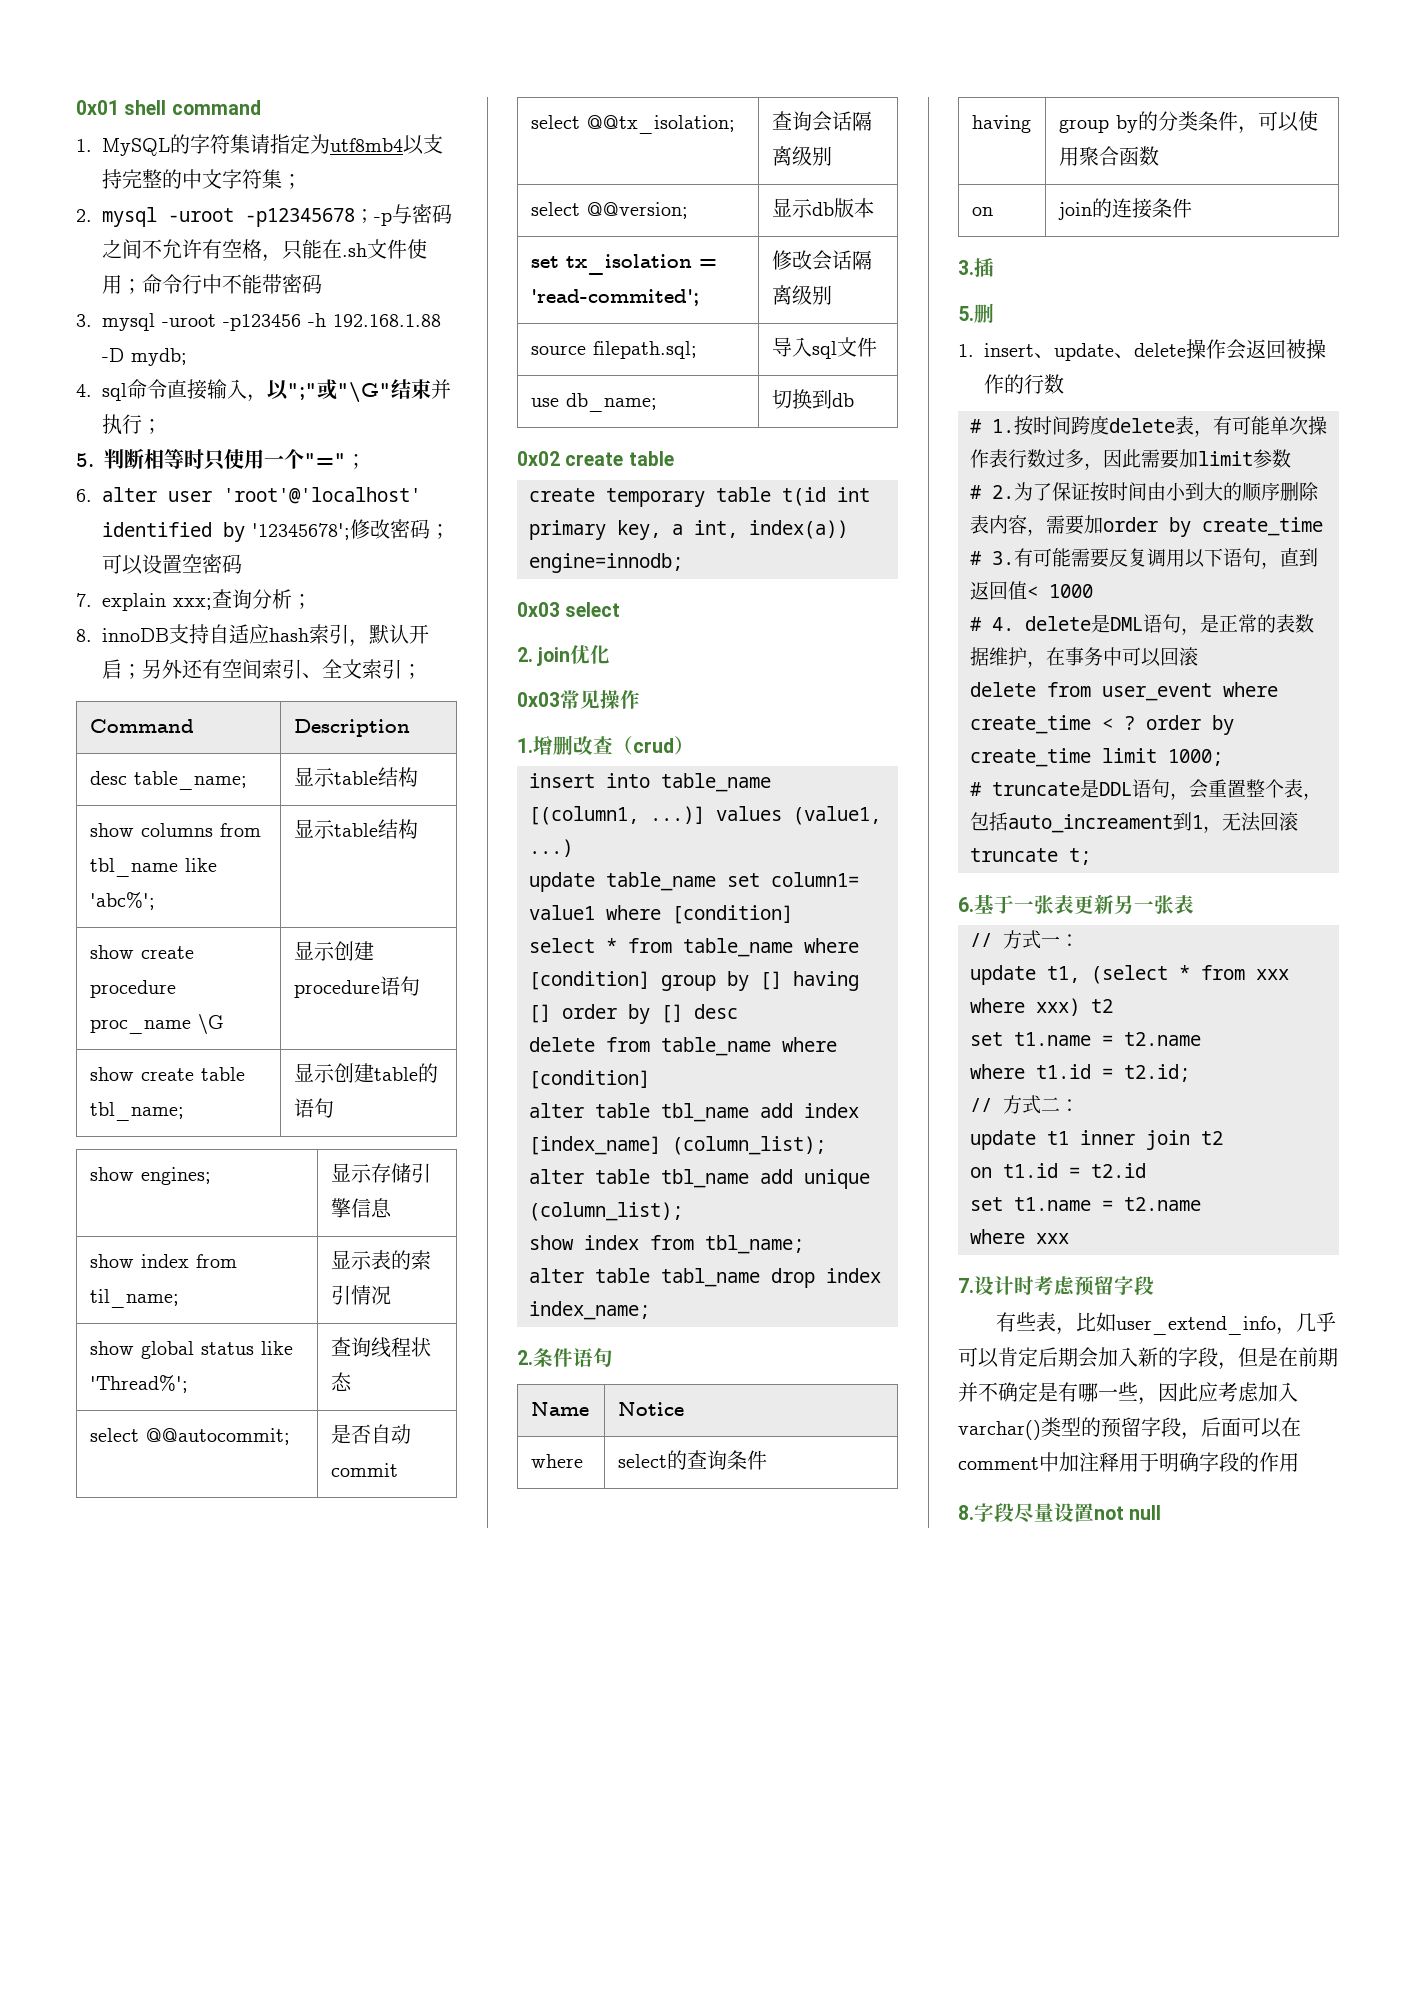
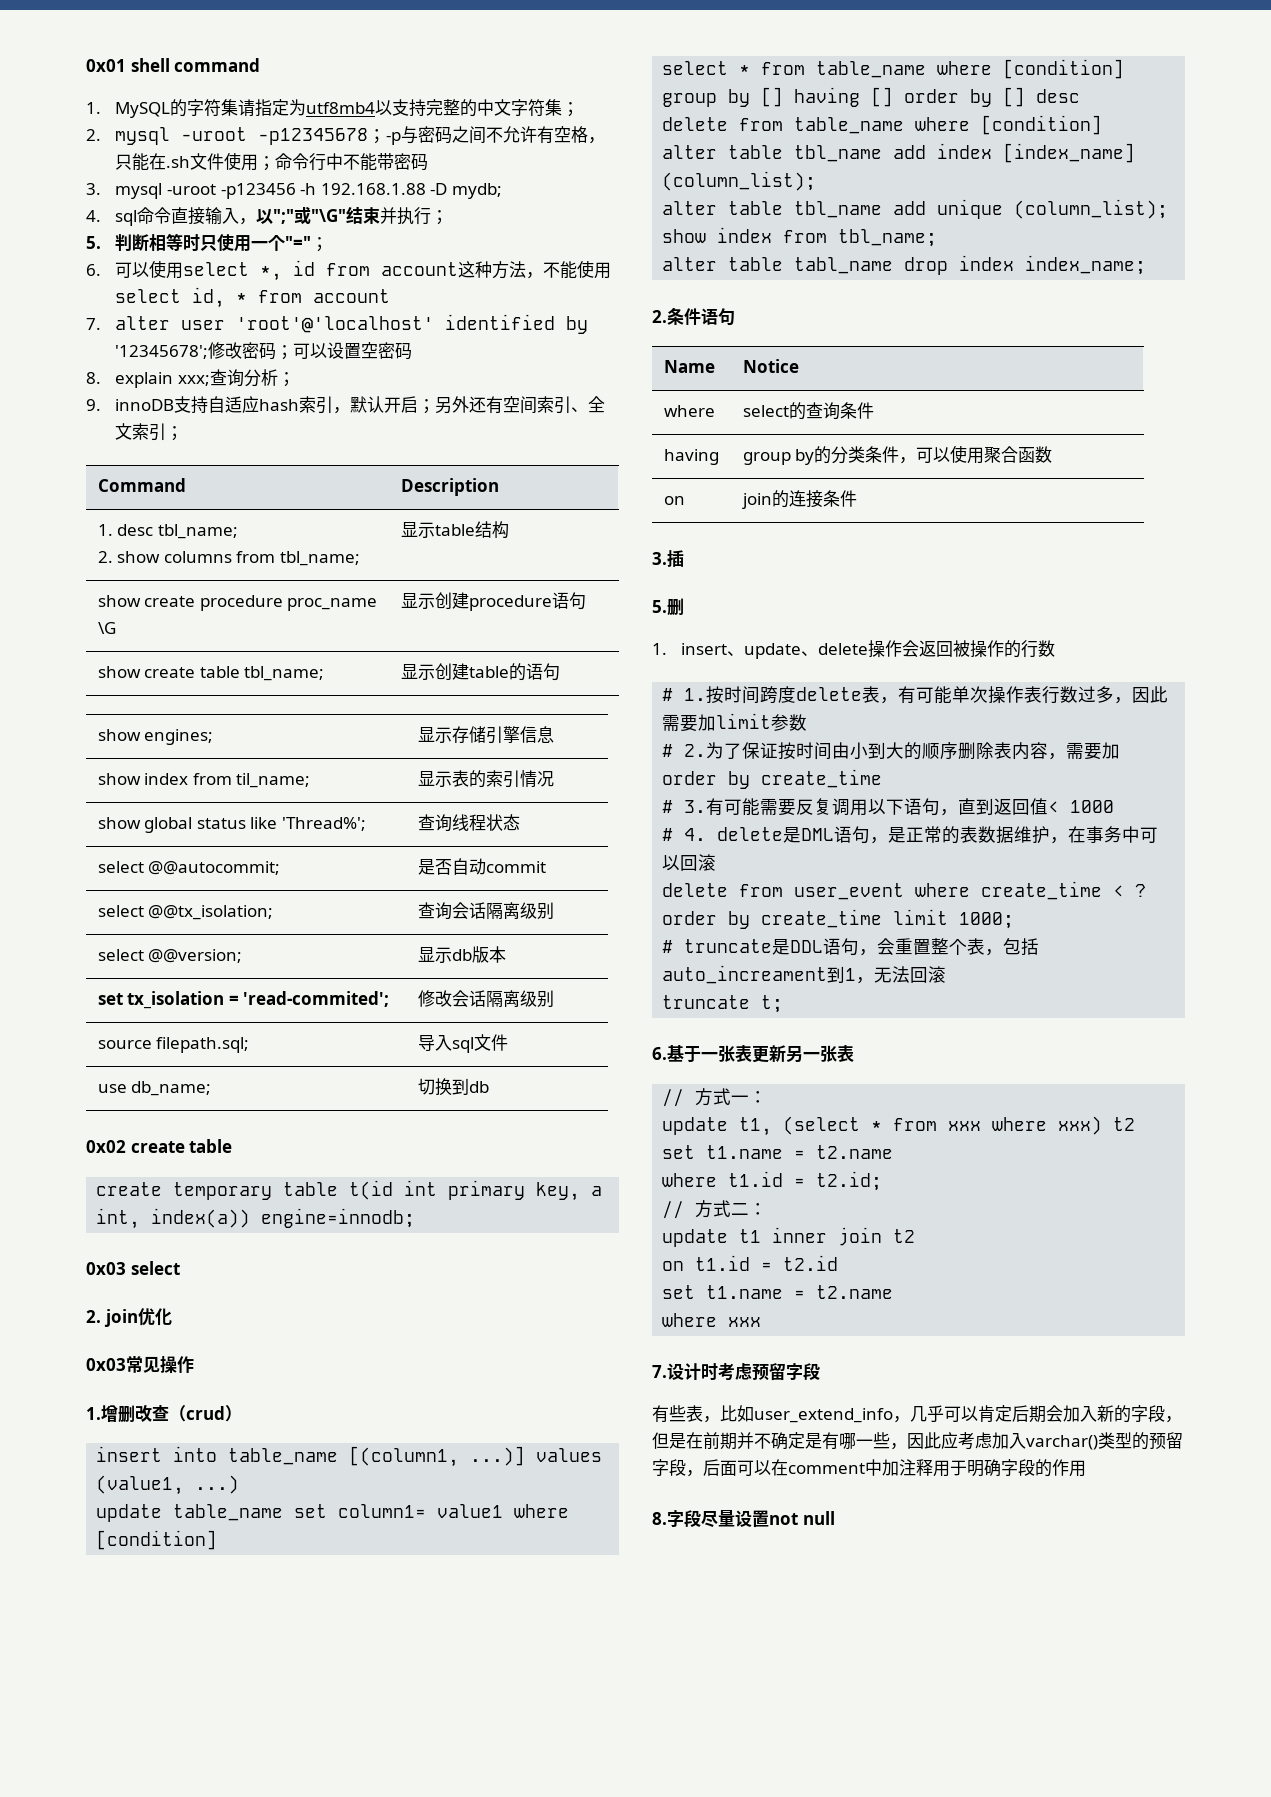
(92, 495) none -> [115,260,612,281] [115,287,391,308] [86,318,101,330] 可以使用select *, id from account这种方法，不能使用select id, * from account // 7.
[76,593,92,607] 7. -> [86,372,101,384] 8.
[76,629,92,642] 8. -> [86,399,101,411] 9.
[89,771,247,790] [293,767,418,787] [89,823,261,837] [89,858,217,877] [89,892,155,910] desc table_name; | 显示table结构 // show columns from tbl_name like 'abc%'; -> [97,524,238,539] [97,551,360,566] 1. desc tbl_name; // 2. show columns from tbl_name;

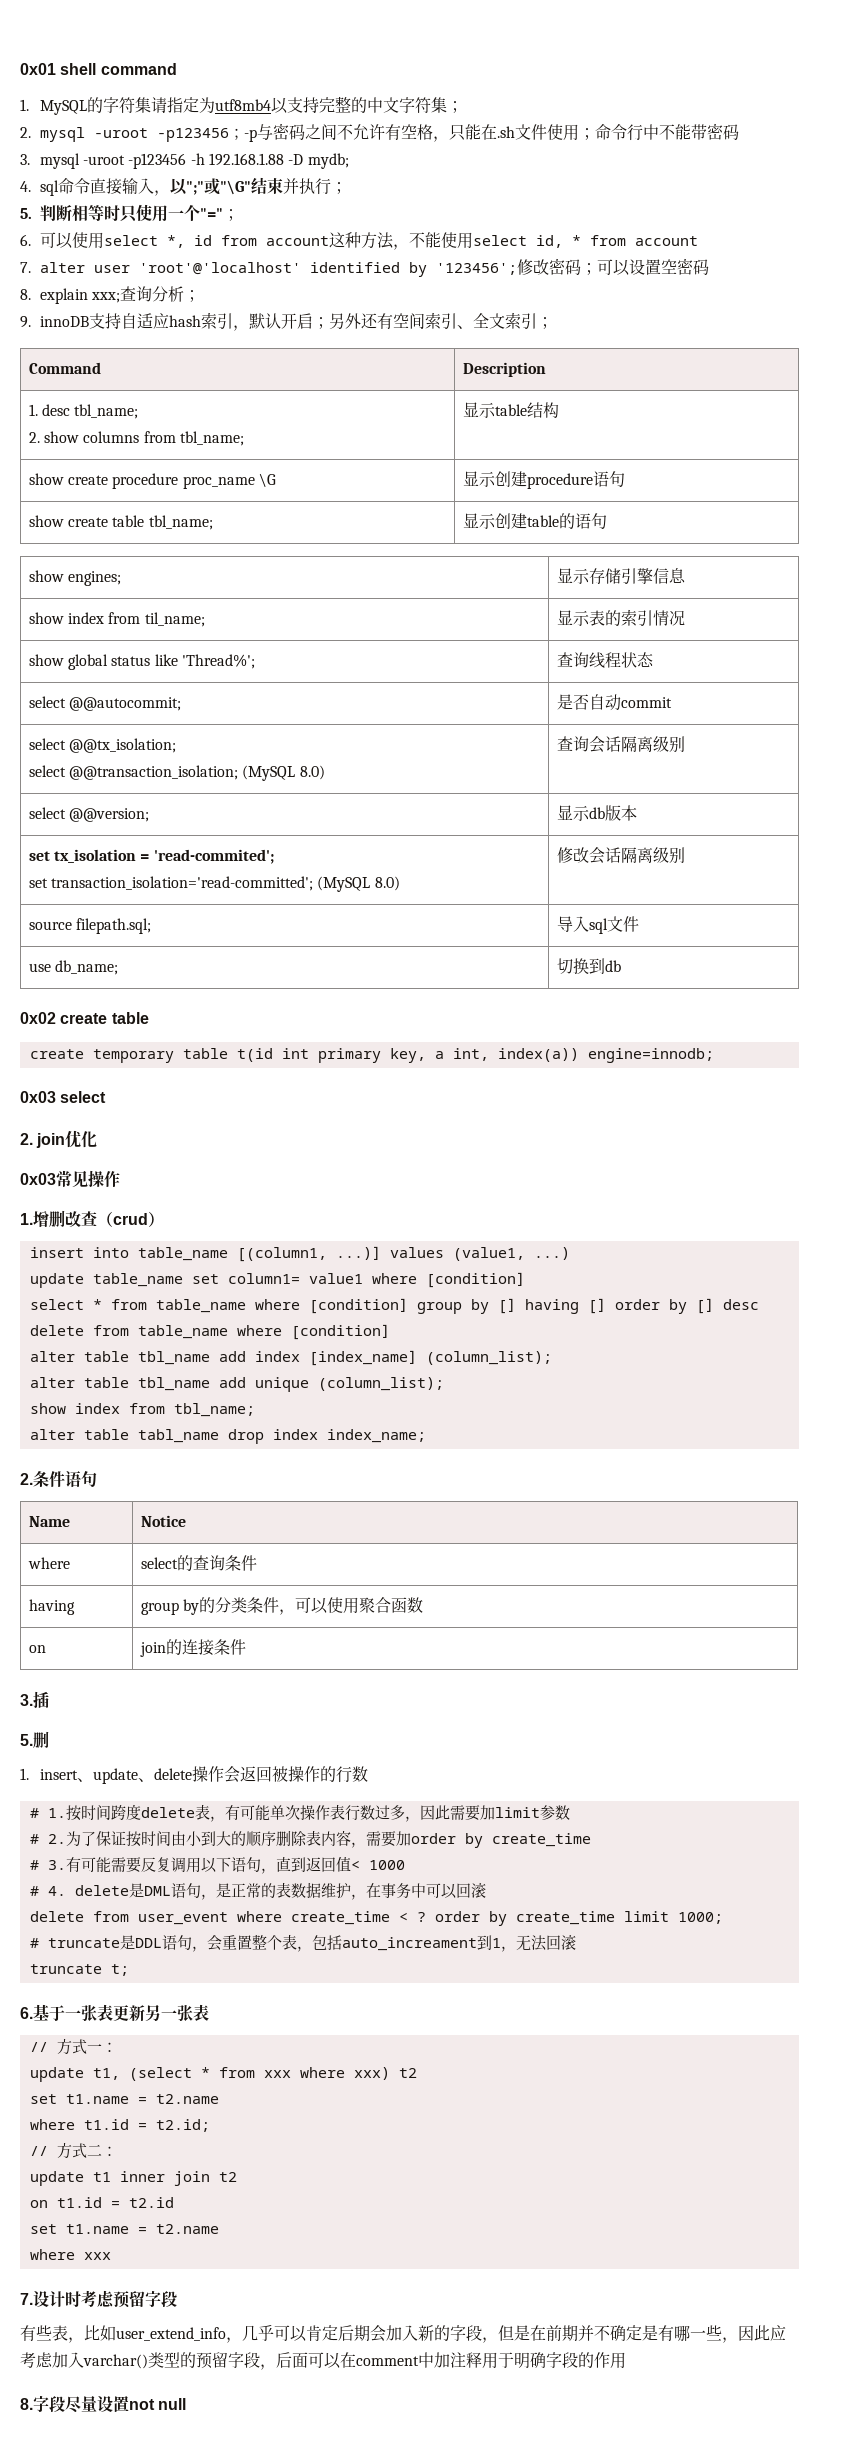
[258,128,369,145] -p12345678 -> [156,128,229,142] -p123456
[115,345,209,359] '12345678'; -> [435,263,517,275] '123456';
(274, 912) none -> [28,765,325,781] // select @@transaction_isolation; (MySQL 8.0)
(390, 999) none -> [28,876,400,892] // set transaction_isolation='read-committed'; (MySQL 8.0)

